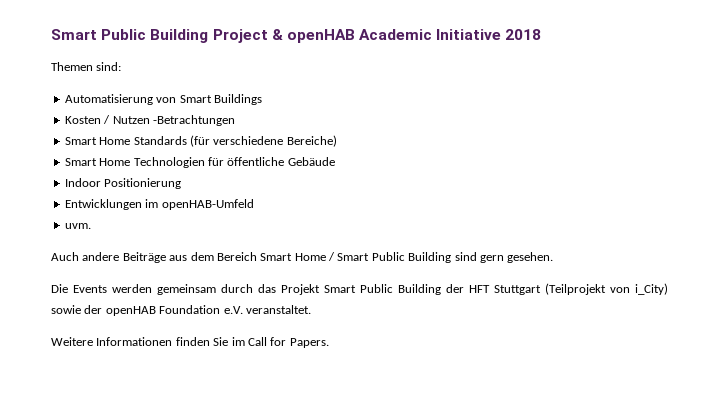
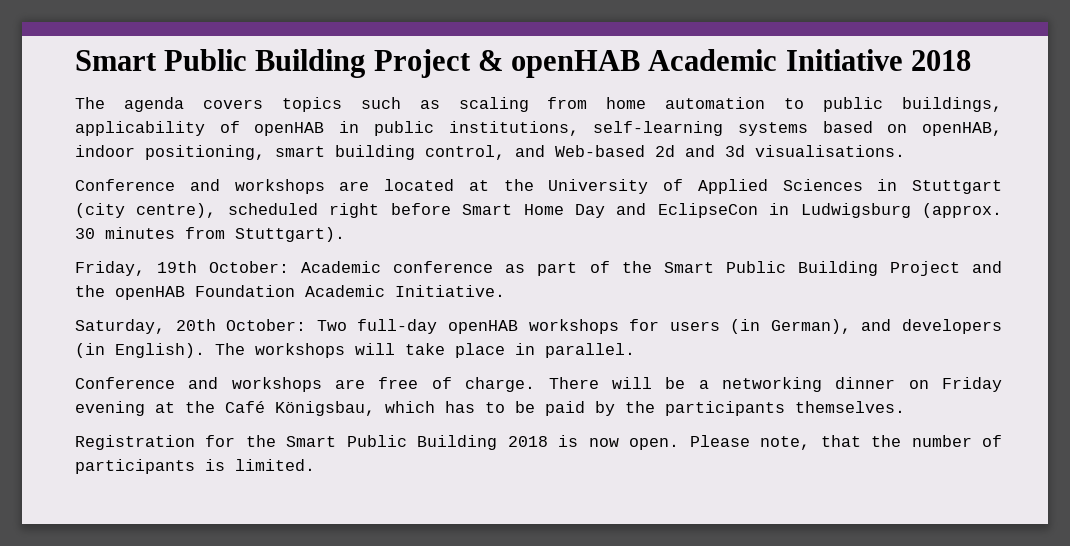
[51,62,122,71] [64,94,262,105] [64,115,235,126] [64,135,337,147] [64,157,335,168] [64,178,182,189] [64,199,254,210] [64,223,91,229] [51,252,554,263] [51,283,668,295] [51,305,311,316] [51,337,329,348] Themen sind: // Automatisierung von Smart Buildings // Kosten / Nutzen -Betrachtungen // Smart Home Standards (für verschiedene Bereiche) // Smart Home Technologien für öffentliche Gebäude // Indoor Positionierung // Entwicklungen im openHAB-Umfeld // uvm. // Auch andere Beiträge aus dem Bereich Smart Home / Smart Public Building sind gern gesehen. // Die Events werden gemeinsam durch das Projekt Smart Public Building der HFT Stuttgart (Teilprojekt von i_City) sowie der openHAB Foundation e.V. veranstaltet. // Weitere Informationen finden Sie im Call for Papers. -> [75,97,1002,112] [75,121,1003,136] [75,145,905,160] [75,179,1002,194] [75,203,1002,218] [75,227,345,242] [75,261,1003,276] [75,285,505,300] [75,319,1003,334] [75,343,635,358] [75,377,1003,392] [75,401,905,416] [75,435,1003,450] [75,459,315,474] The agenda covers topics such as scaling from home automation to public buildings, applicability of openHAB in public institutions, self-learning systems based on openHAB, indoor positioning, smart building control, and Web-based 2d and 3d visualisations. // Conference and workshops are located at the University of Applied Sciences in Stuttgart (city centre), scheduled right before Smart Home Day and EclipseCon in Ludwigsburg (approx. 30 minutes from Stuttgart). // Friday, 19th October: Academic conference as part of the Smart Public Building Project and the openHAB Foundation Academic Initiative. // Saturday, 20th October: Two full-day openHAB workshops for users (in German), and developers (in English). The workshops will take place in parallel. // Conference and workshops are free of charge. There will be a networking dinner on Friday evening at the Café Königsbau, which has to be paid by the participants themselves. // Registration for the Smart Public Building 2018 is now open. Please note, that the number of participants is limited.

